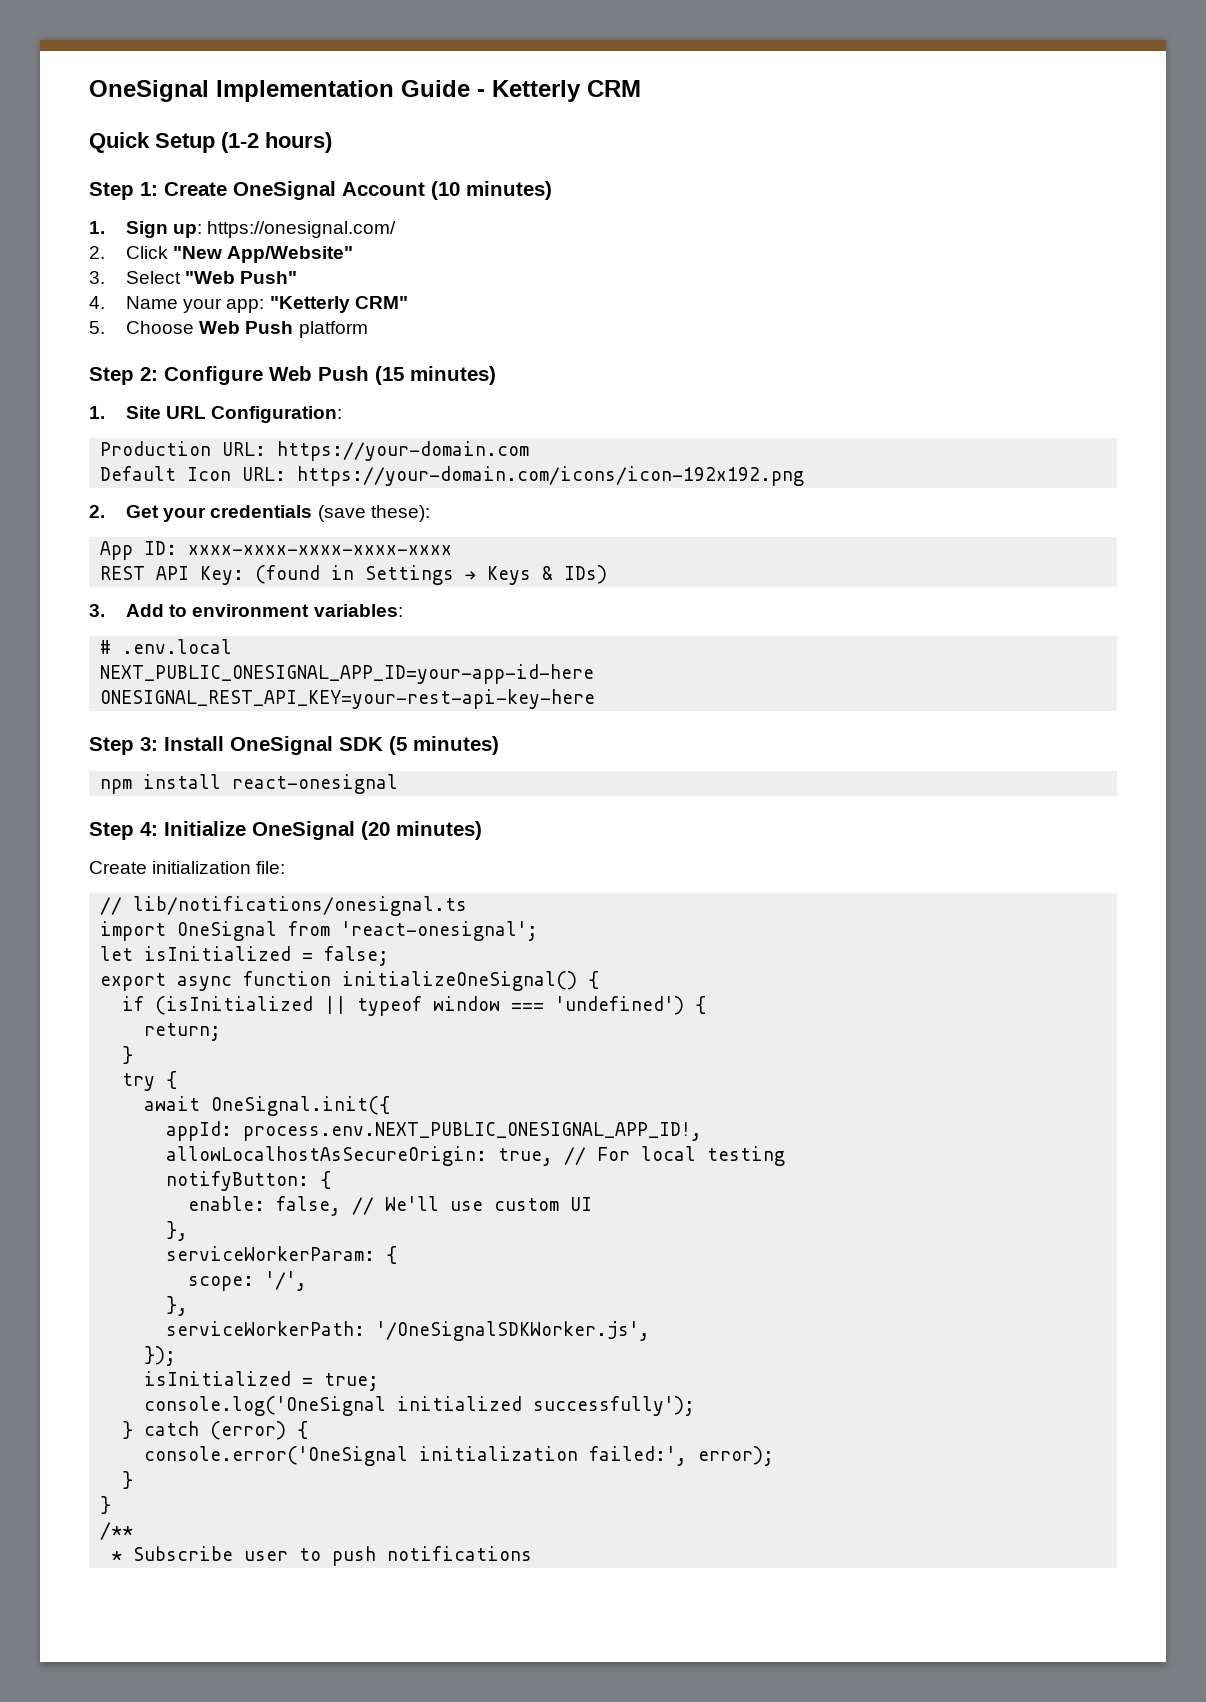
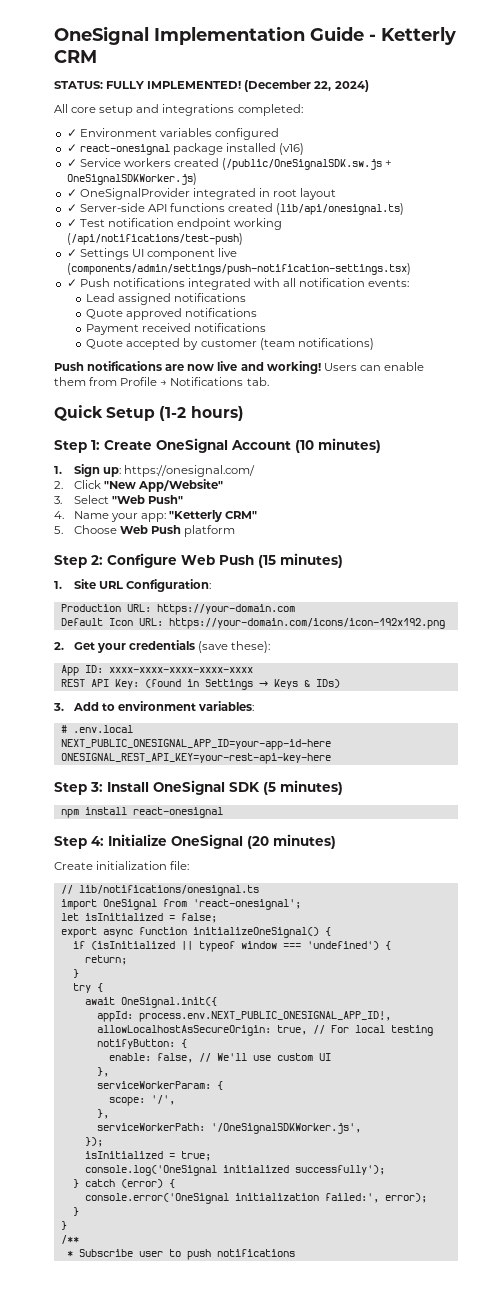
(641, 88) none -> [54,80,369,92] [54,104,303,116] [66,128,279,140] [66,143,305,155] [66,158,393,170] [66,173,197,185] [66,188,337,200] [66,203,405,215] [66,218,283,230] [66,233,243,245] [66,248,238,260] [66,263,411,275] [66,278,410,290] [86,293,247,305] [86,308,258,320] [86,323,267,335] [86,338,374,350] [54,361,424,374] [54,377,269,386] // STATUS: FULLY IMPLEMENTED! (December 22, 2024) // All core setup and integrations completed: // ✓ Environment variables configured // ✓ react-onesignal package installed (v16) // ✓ Service workers created (/public/OneSignalSDK.sw.js + OneSignalSDKWorker.js) // ✓ OneSignalProvider integrated in root layout // ✓ Server-side API functions created (lib/api/onesignal.ts) // ✓ Test notification endpoint working (/api/notifications/test-push) // ✓ Settings UI component live (components/admin/settings/push-notification-settings.tsx) // ✓ Push notifications integrated with all notification events: // Lead assigned notifications // Quote approved notifications // Payment received notifications // Quote accepted by customer (team notifications) // Push notifications are now live and working! Users can enable them from Profile → Notifications tab.

